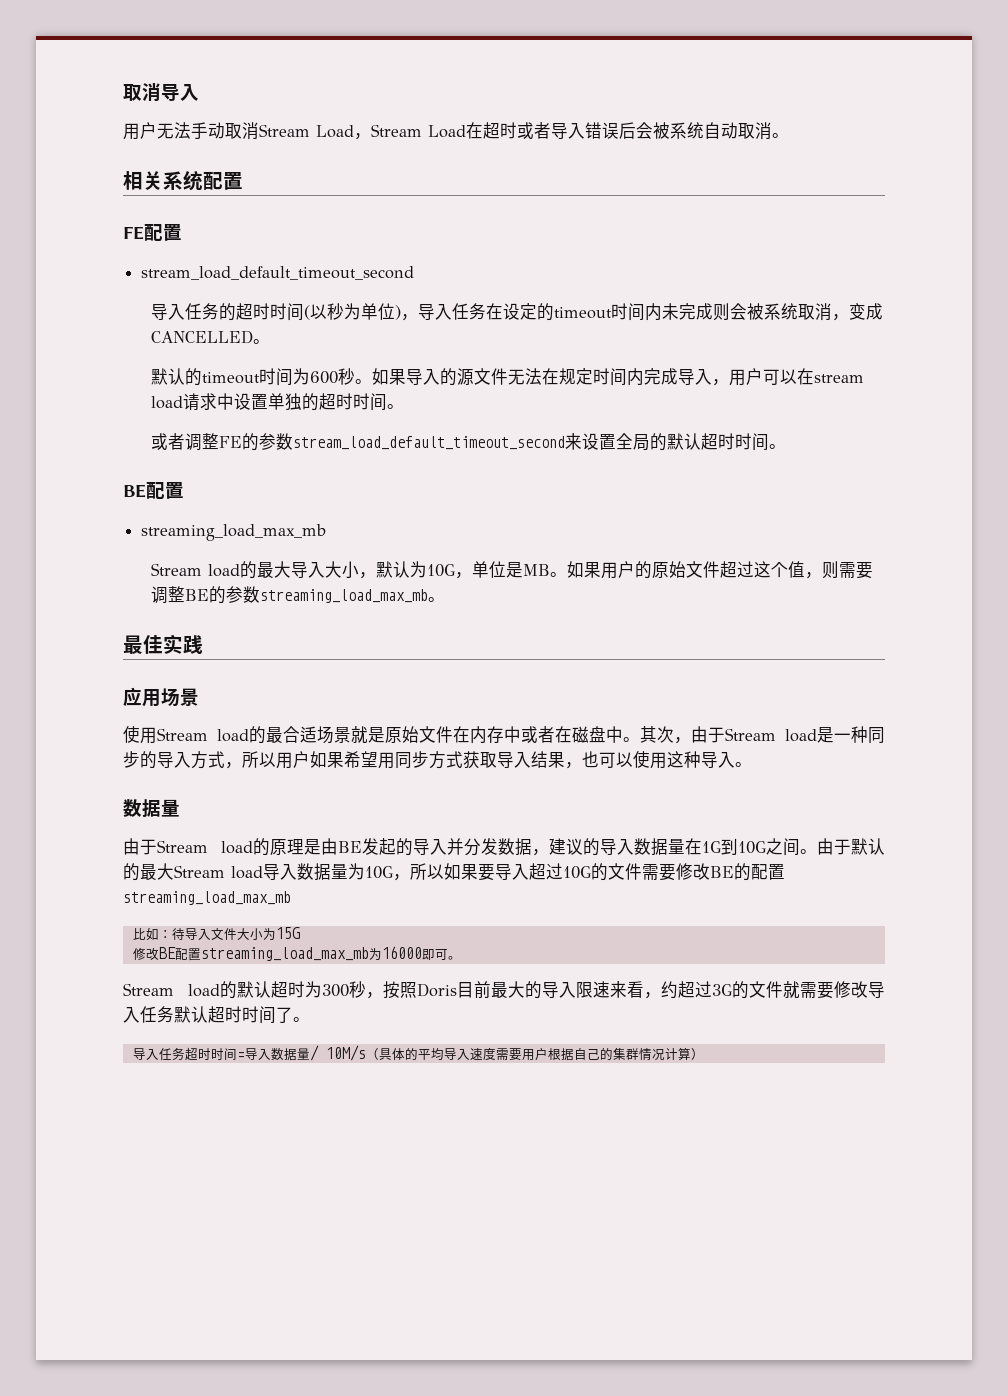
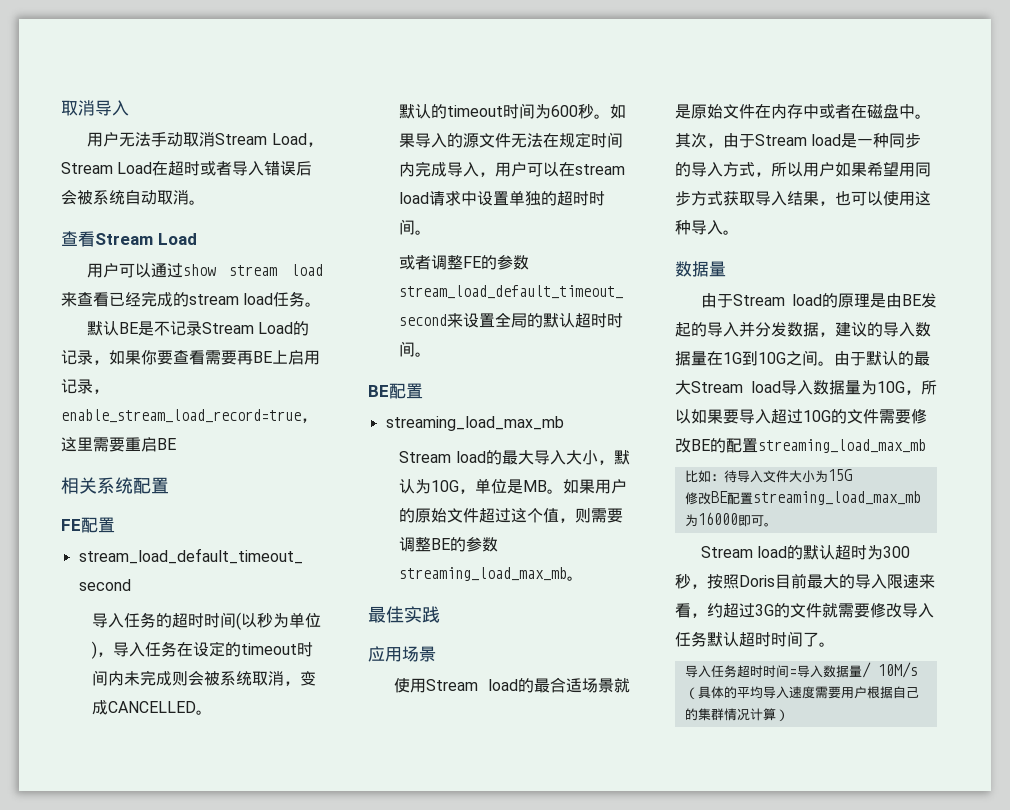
(789, 135) none -> [61,231,197,247] [86,263,323,278] [61,291,322,307] [86,321,309,336] [61,350,320,365] [61,379,109,394] [61,409,317,423] [61,437,176,452] // 查看Stream Load // 用户可以通过show stream load来查看已经完成的stream load任务。 // 默认BE是不记录Stream Load的记录，如果你要查看需要再BE上启用记录，enable_stream_load_record=true，这里需要重启BE

